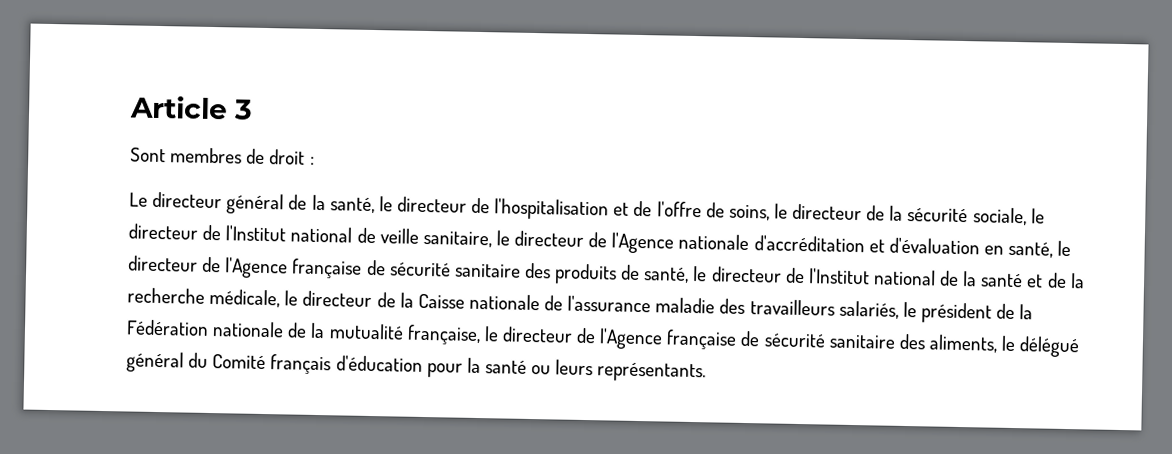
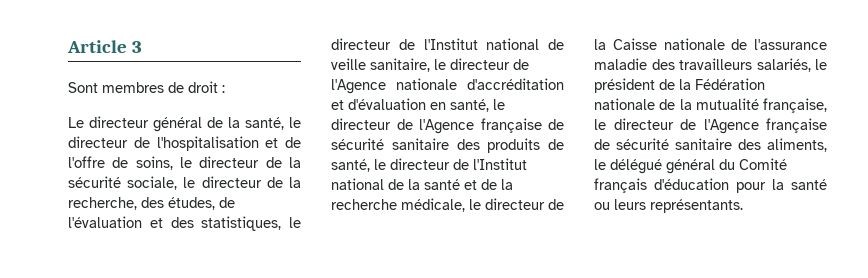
(222, 232) none -> [289,177,301,188] [68,197,235,210] [68,216,301,231] [331,38,415,50] la recherche, des études, de l'évaluation et des statistiques, le directeur de

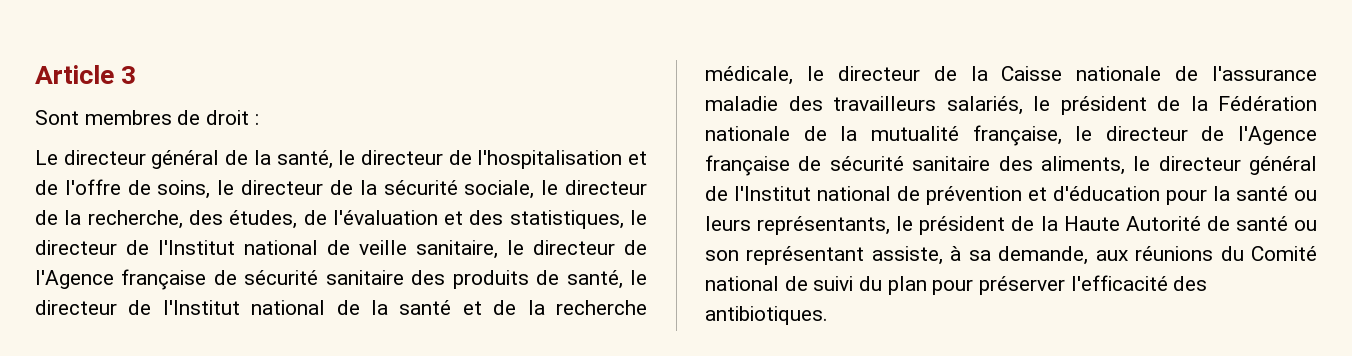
[396,78,564,90] [331,98,505,112] [331,118,474,134] nationale d'accréditation et d'évaluation en santé, le directeur de l'Agence -> (114, 279) none
[610,158,787,174] [594,178,647,193] délégué général du Comité français -> [1158,156,1317,175] [705,186,1047,205] directeur général de l'Institut national de prévention et
[650,199,743,213] représentants. -> [757,216,1317,235] [705,246,1317,265] [705,275,1208,295] [705,306,828,325] représentants, le président de la Haute Autorité de santé ou son représentant assiste, à sa demande, aux réunions du Comité national de suivi du plan pour préserver l'efficacité des antibiotiques.

